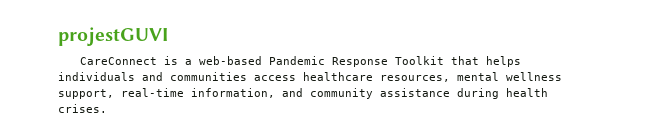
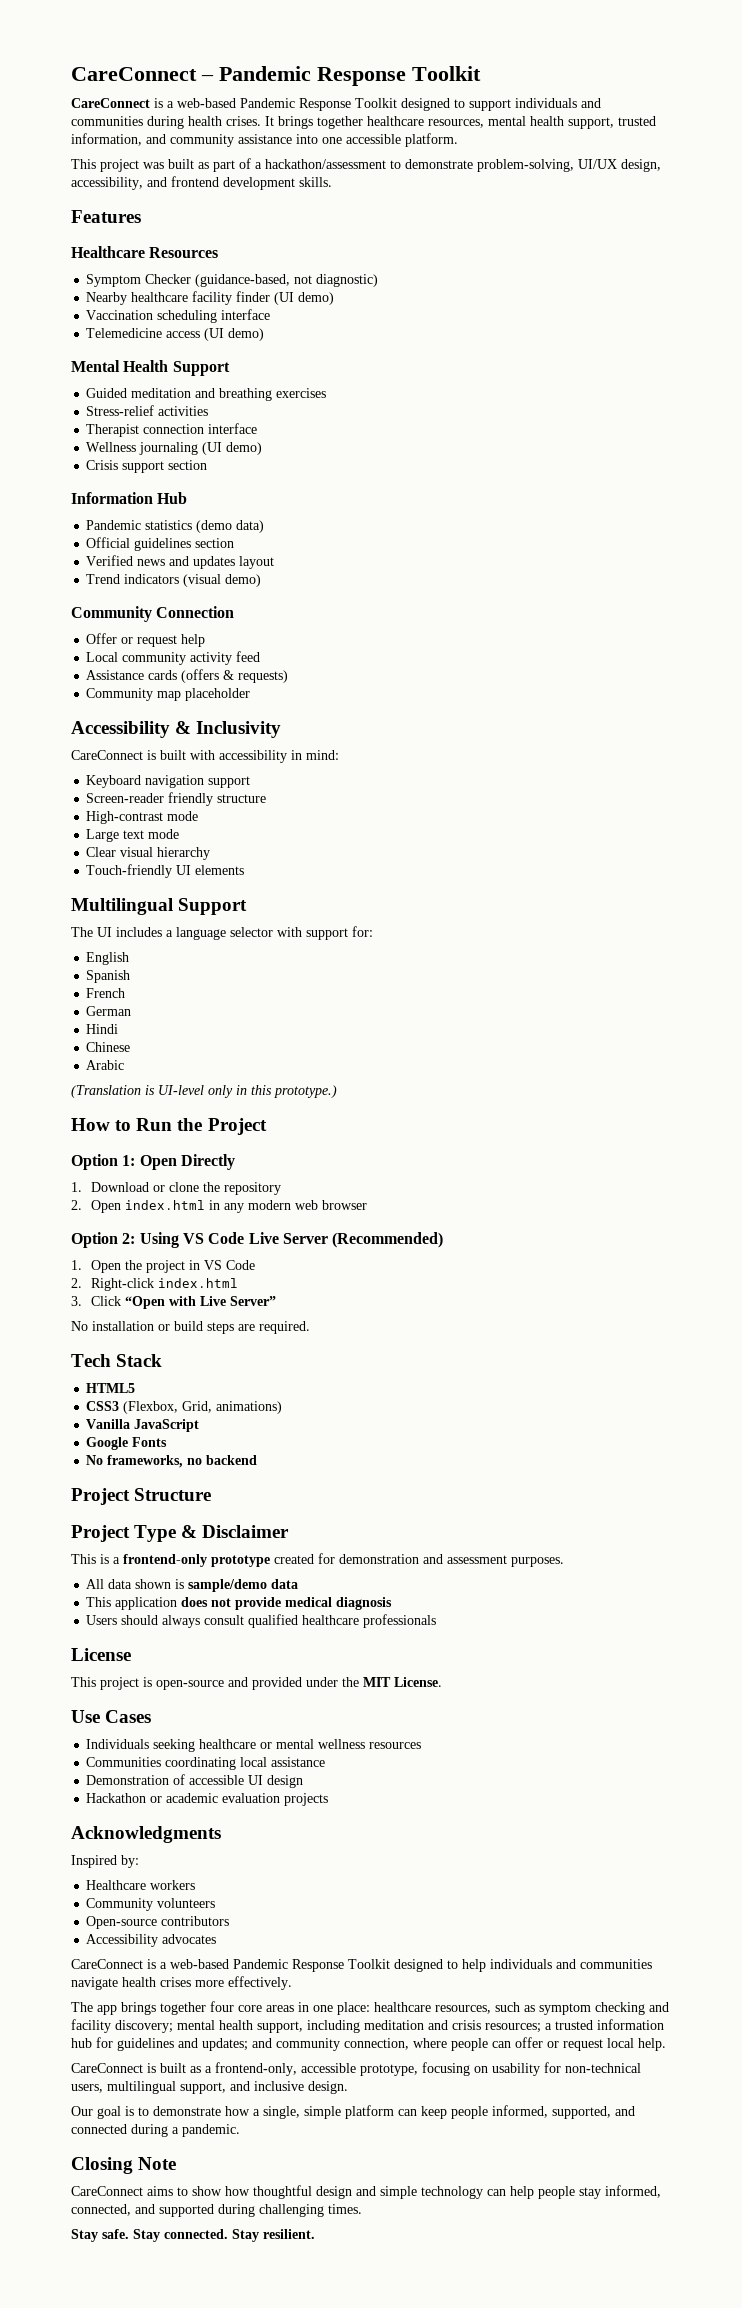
[58,27,168,46] [80,56,522,67] [58,72,562,82] [58,88,548,99] [58,104,107,113] projestGUVI // CareConnect is a web-based Pandemic Response Toolkit that helps individuals and communities access healthcare resources, mental wellness support, real-time information, and community assistance during health crises. -> [71,66,481,86] [71,98,601,111] [71,116,656,129] [71,133,458,147] [71,158,661,172] [71,176,332,190] [71,210,141,223] [71,246,219,258] [86,274,379,287] [86,291,335,305] [86,309,271,323] [86,328,265,341] [71,360,230,376] [86,388,327,401] [86,405,209,416] [86,423,258,437] [86,442,263,455] [86,460,208,473] [71,492,188,504] [86,520,265,533] [86,537,235,551] [86,555,275,569] [86,574,262,587] [71,606,235,622] [86,633,206,647] [86,651,261,665] [86,669,289,683] [86,688,251,701] [71,721,282,738] [71,750,339,763] [86,775,251,788] [86,792,267,806] [86,811,199,824] [86,829,180,842] [86,847,211,860] [86,864,245,878] [71,898,248,915] [71,926,373,940] [86,952,130,965] [86,970,131,983] [86,988,126,998] [86,1006,132,1016] [86,1024,119,1034] [86,1042,131,1052] [86,1060,125,1070] [71,1085,337,1098] [71,1118,267,1135] [71,1154,235,1170] [71,1182,281,1195] [71,1200,367,1213] [71,1232,444,1248] [71,1260,255,1273] [71,1278,238,1291] [71,1296,276,1309] [71,1321,310,1334] [71,1354,163,1367] [86,1383,136,1393] [86,1401,283,1414] [86,1419,200,1432] [86,1437,168,1450] [86,1455,258,1468] [71,1488,212,1505] [71,1525,290,1542] [71,1553,564,1567] [86,1579,299,1592] [86,1597,393,1610] [86,1614,437,1628] [71,1648,131,1661] [71,1677,442,1690] [71,1710,152,1723] [86,1739,422,1752] [86,1757,326,1770] [86,1774,304,1788] [86,1793,329,1806] [71,1826,221,1843] [71,1855,139,1868] [86,1880,196,1890] [86,1898,216,1911] [86,1916,230,1929] [86,1934,217,1947] [71,1959,652,1972] [71,1976,292,1990] [71,2001,669,2015] [71,2019,664,2033] [71,2037,666,2051] [71,2062,641,2076] [71,2081,348,2094] [71,2105,635,2119] [71,2124,240,2137] [71,2157,177,2174] [71,2185,661,2199] [71,2204,362,2217] [71,2229,315,2242] CareConnect – Pandemic Response Toolkit // CareConnect is a web-based Pandemic Response Toolkit designed to support individuals and communities during health crises. It brings together healthcare resources, mental health support, trusted information, and community assistance into one accessible platform. // This project was built as part of a hackathon/assessment to demonstrate problem-solving, UI/UX design, accessibility, and frontend development skills. // Features // Healthcare Resources // Symptom Checker (guidance-based, not diagnostic) // Nearby healthcare facility finder (UI demo) // Vaccination scheduling interface // Telemedicine access (UI demo) // Mental Health Support // Guided meditation and breathing exercises // Stress-relief activities // Therapist connection interface // Wellness journaling (UI demo) // Crisis support section // Information Hub // Pandemic statistics (demo data) // Official guidelines section // Verified news and updates layout // Trend indicators (visual demo) // Community Connection // Offer or request help // Local community activity feed // Assistance cards (offers & requests) // Community map placeholder // Accessibility & Inclusivity // CareConnect is built with accessibility in mind: // Keyboard navigation support // Screen-reader friendly structure // High-contrast mode // Large text mode // Clear visual hierarchy // Touch-friendly UI elements // Multilingual Support // The UI includes a language selector with support for: // English // Spanish // French // German // Hindi // Chinese // Arabic // (Translation is UI-level only in this prototype.) // How to Run the Project // Option 1: Open Directly // 1. Download or clone the repository // 2. Open index.html in any modern web browser // Option 2: Using VS Code Live Server (Recommended) // 1. Open the project in VS Code // 2. Right-click index.html // 3. Click “Open with Live Server” // No installation or build steps are required. // Tech Stack // HTML5 // CSS3 (Flexbox, Grid, animations) // Vanilla JavaScript // Google Fonts // No frameworks, no backend // Project Structure // Project Type & Disclaimer // This is a frontend-only prototype created for demonstration and assessment purposes. // All data shown is sample/demo data // This application does not provide medical diagnosis // Users should always consult qualified healthcare professionals // License // This project is open-source and provided under the MIT License. // Use Cases // Individuals seeking healthcare or mental wellness resources // Communities coordinating local assistance // Demonstration of accessible UI design // Hackathon or academic evaluation projects // Acknowledgments // Inspired by: // Healthcare workers // Community volunteers // Open-source contributors // Accessibility advocates // CareConnect is a web-based Pandemic Response Toolkit designed to help individuals and communities navigate health crises more effectively. // The app brings together four core areas in one place: healthcare resources, such as symptom checking and facility discovery; mental health support, including meditation and crisis resources; a trusted information hub for guidelines and updates; and community connection, where people can offer or request local help. // CareConnect is built as a frontend-only, accessible prototype, focusing on usability for non-technical users, multilingual support, and inclusive design. // Our goal is to demonstrate how a single, simple platform can keep people informed, supported, and connected during a pandemic. // Closing Note // CareConnect aims to show how thoughtful design and simple technology can help people stay informed, connected, and supported during challenging times. // Stay safe. Stay connected. Stay resilient.

